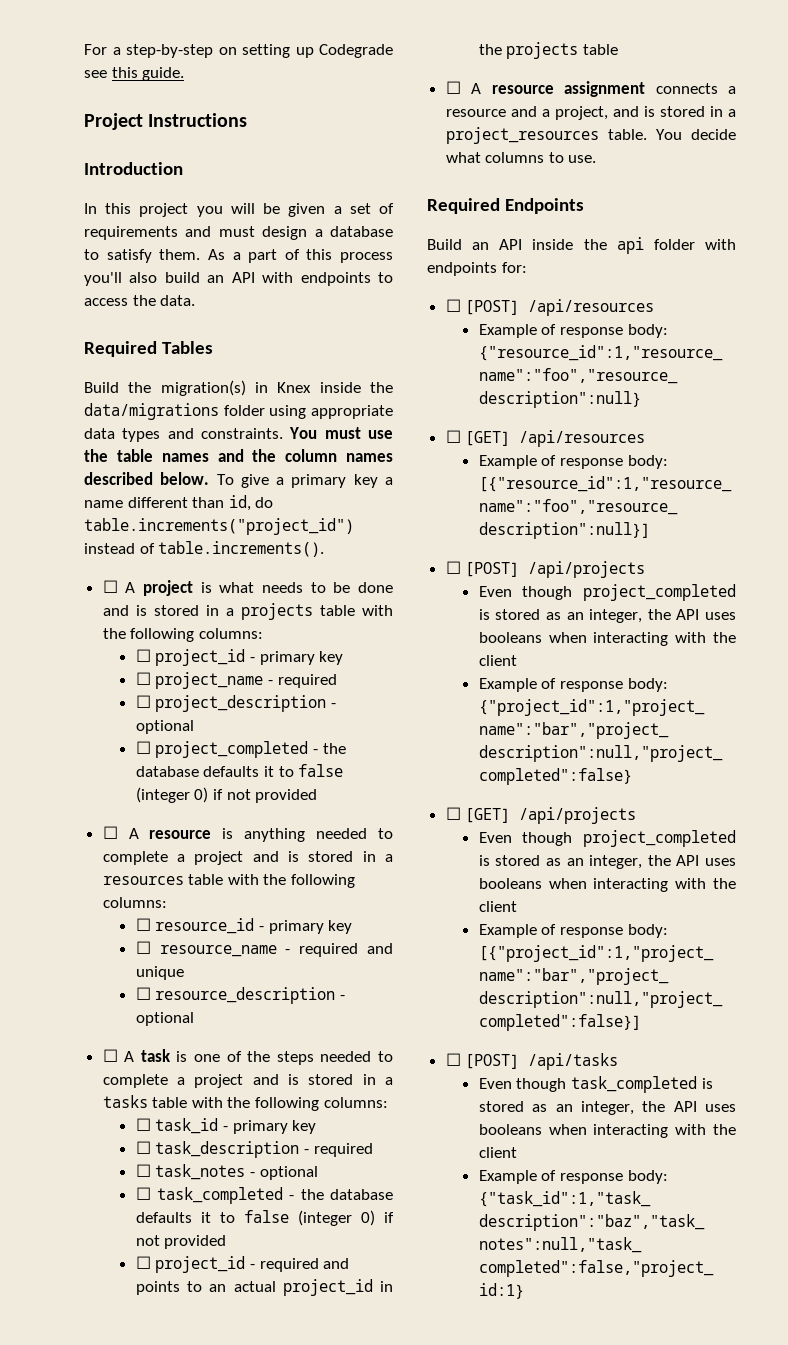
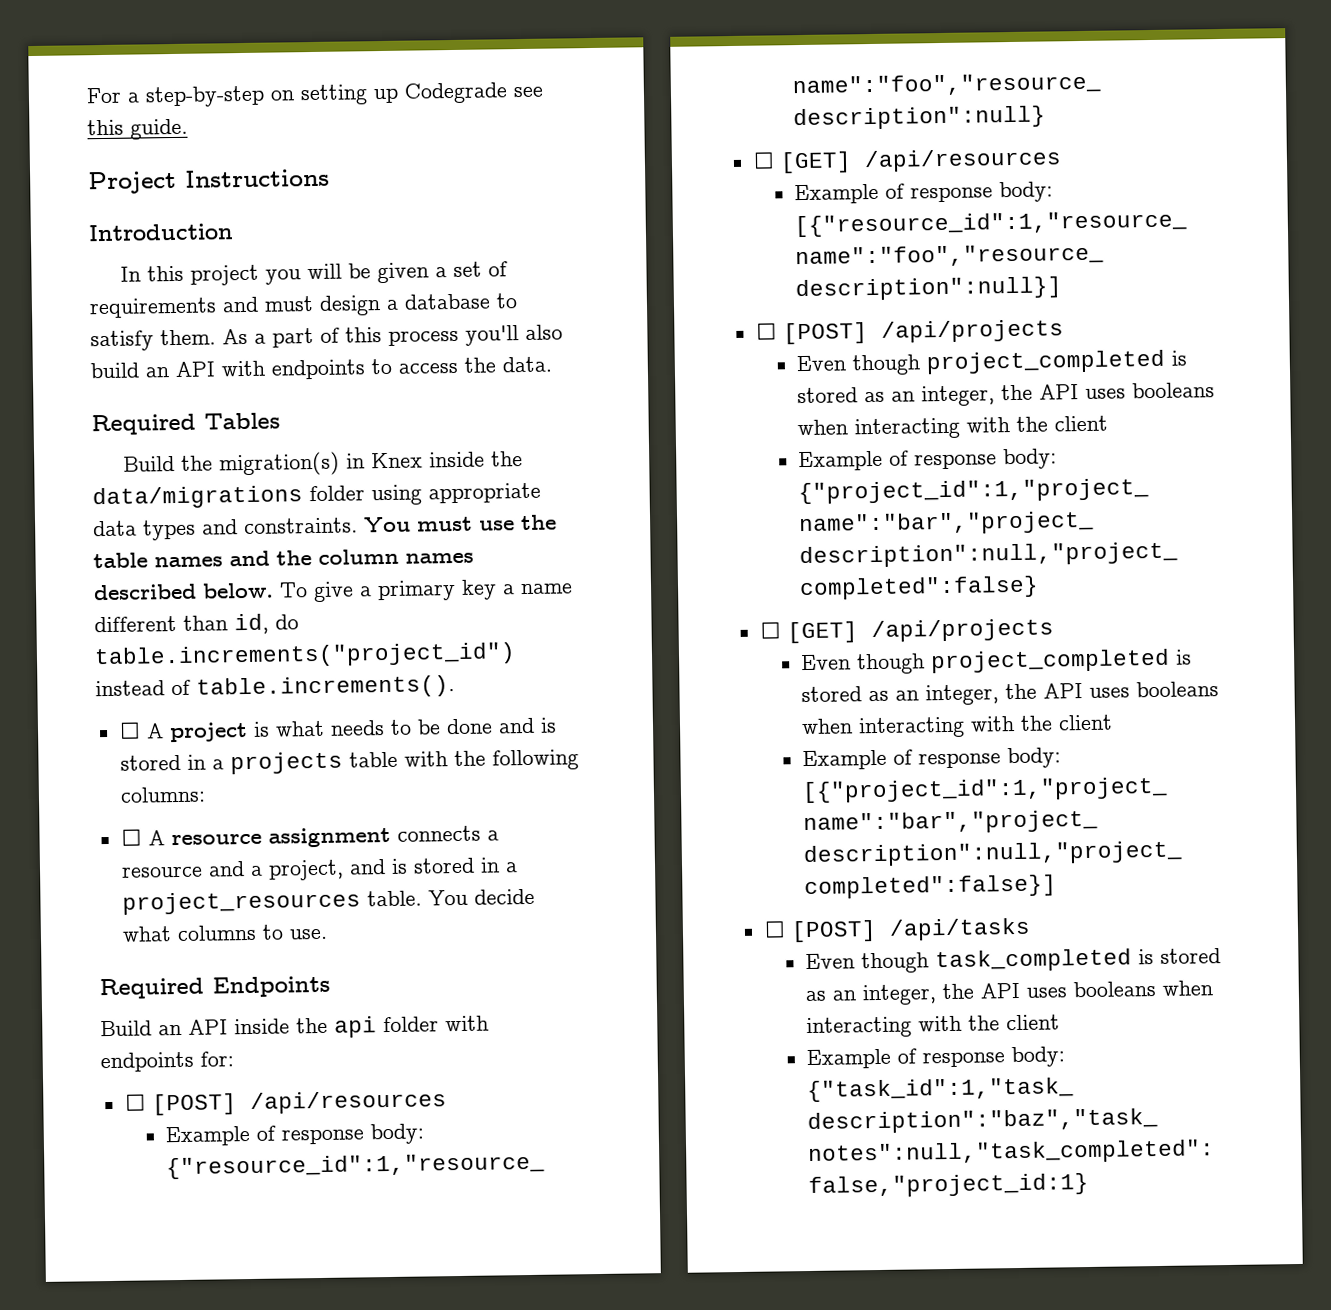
[135,649,344,666] [135,672,337,689] [135,695,336,712] [135,720,194,734] [135,741,346,758] [135,764,344,777] [135,787,318,803] [102,826,393,842] [102,851,393,865] [102,874,356,888] [102,897,167,908] [135,918,353,934] [135,941,393,957] [135,966,184,980] [135,987,345,1004] [135,1012,194,1026] [102,1049,394,1065] [102,1074,393,1088] [102,1095,388,1111] [135,1118,317,1134] [135,1141,373,1158] [135,1164,318,1180] [135,1187,393,1204] [135,1210,394,1226] [135,1235,227,1249] [135,1256,350,1273] [135,1279,393,1296] [478,42,618,59] // ☐ project_id - primary key // ☐ project_name - required // ☐ project_description - optional // ☐ project_completed - the database defaults it to false (integer 0) if not provided // ☐ A resource is anything needed to complete a project and is stored in a resources table with the following columns: // ☐ resource_id - primary key // ☐ resource_name - required and unique // ☐ resource_description - optional // ☐ A task is one of the steps needed to complete a project and is stored in a tasks table with the following columns: // ☐ task_id - primary key // ☐ task_description - required // ☐ task_notes - optional // ☐ task_completed - the database defaults it to false (integer 0) if not provided // ☐ project_id - required and points to an actual project_id in the projects table -> (206, 794) none

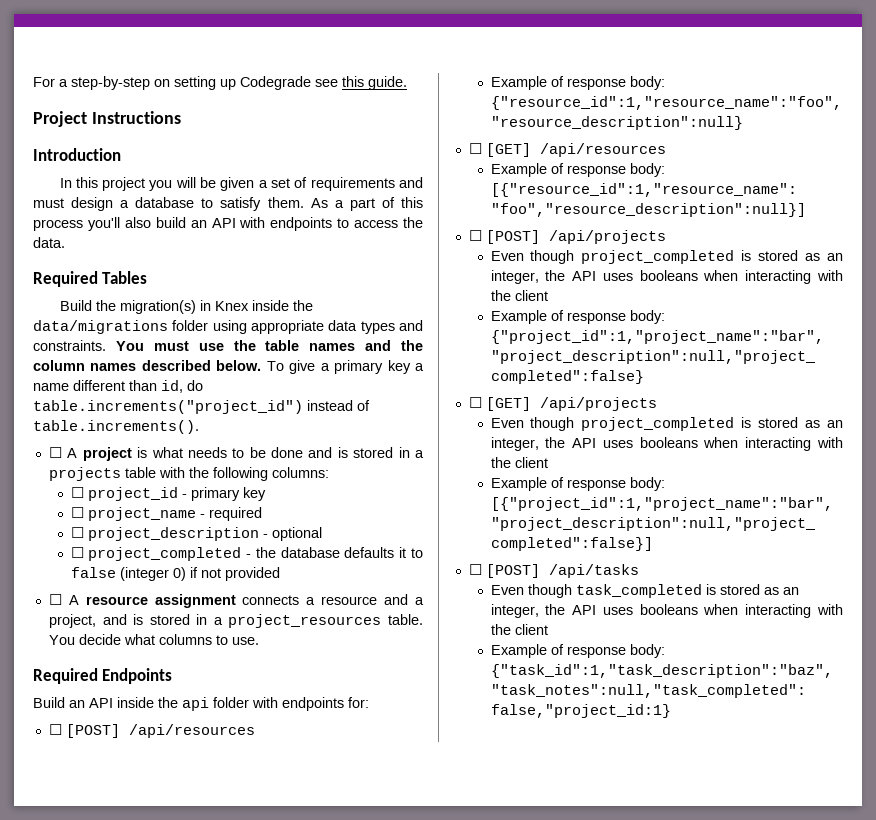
(206, 794) none -> [70,487,266,501] [70,507,262,521] [70,527,322,541] [70,547,423,561] [70,567,280,581] // ☐ project_id - primary key // ☐ project_name - required // ☐ project_description - optional // ☐ project_completed - the database defaults it to false (integer 0) if not provided

